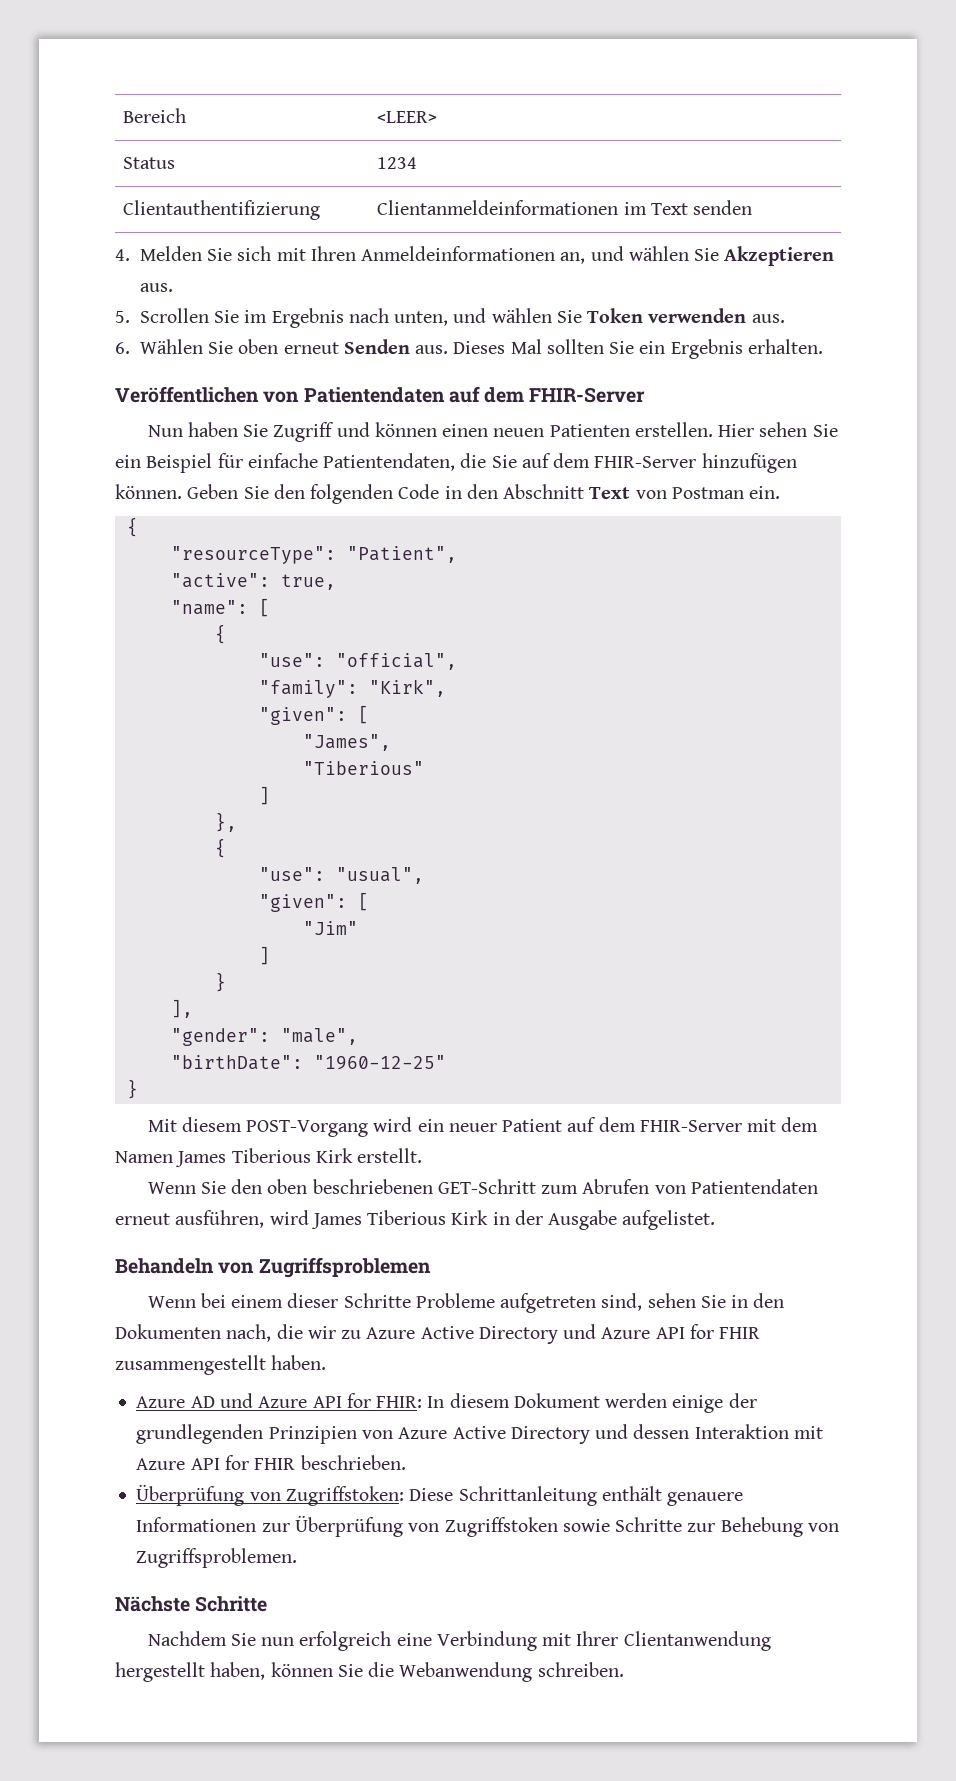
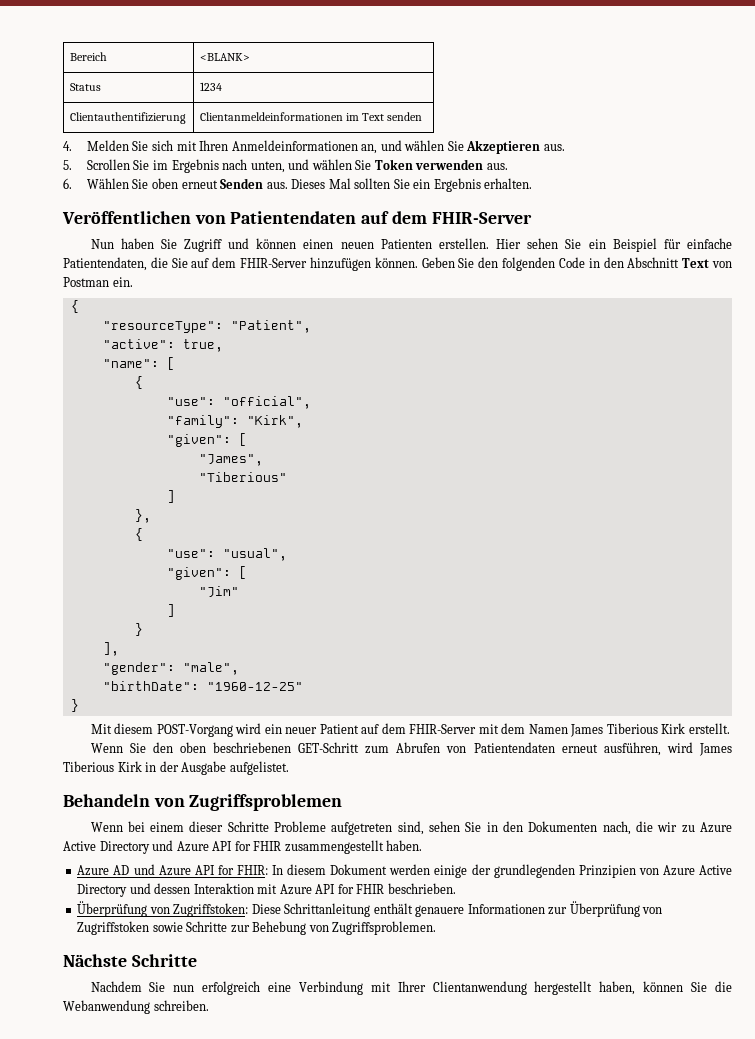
[377,111,438,123] <LEER> -> [199,53,250,61] <BLANK>

